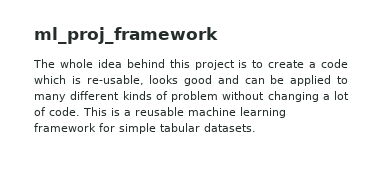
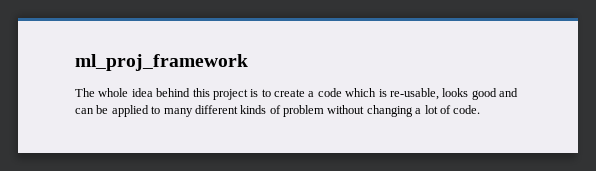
[83,107,286,118] [34,123,256,134] This is a reusable machine learning framework for simple tabular datasets. -> (481, 109) none

